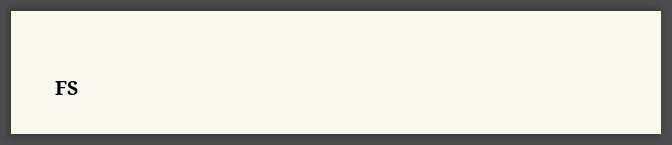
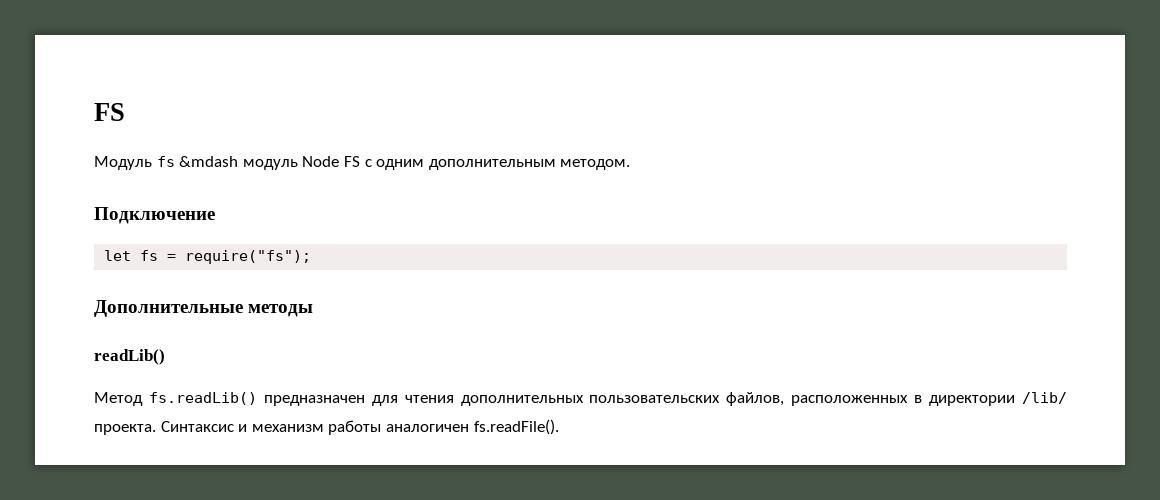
[55,81,78,95] FS -> [94,103,125,121] [94,156,631,170] [94,207,215,224] [104,250,312,264] [94,300,314,317] [94,349,165,365] [94,392,1067,406] [94,419,559,435] FS // Модуль fs &mdash модуль Node FS с одним дополнительным методом. // Подключение // let fs = require("fs"); // Дополнительные методы // readLib() // Метод fs.readLib() предназначен для чтения дополнительных пользовательских файлов, расположенных в директории /lib/ проекта. Синтаксис и механизм работы аналогичен fs.readFile().

